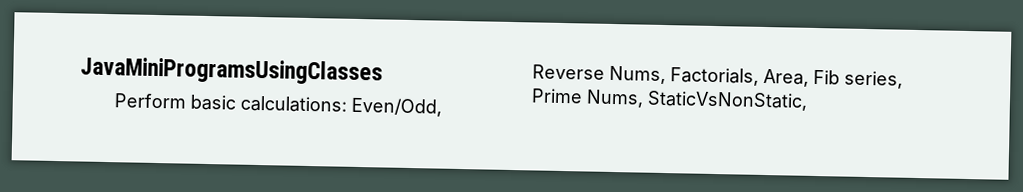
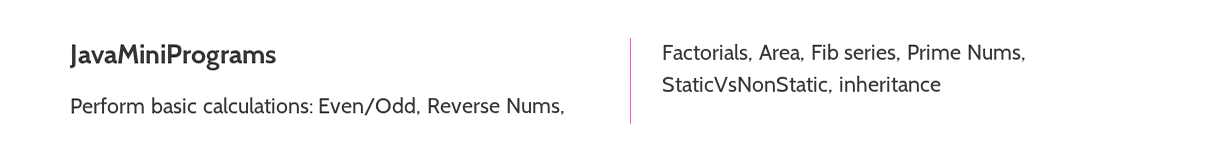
[80,56,383,86] JavaMiniProgramsUsingClasses -> [68,44,276,71] JavaMiniPrograms
(808, 100) none -> [837,75,942,92] inheritance

